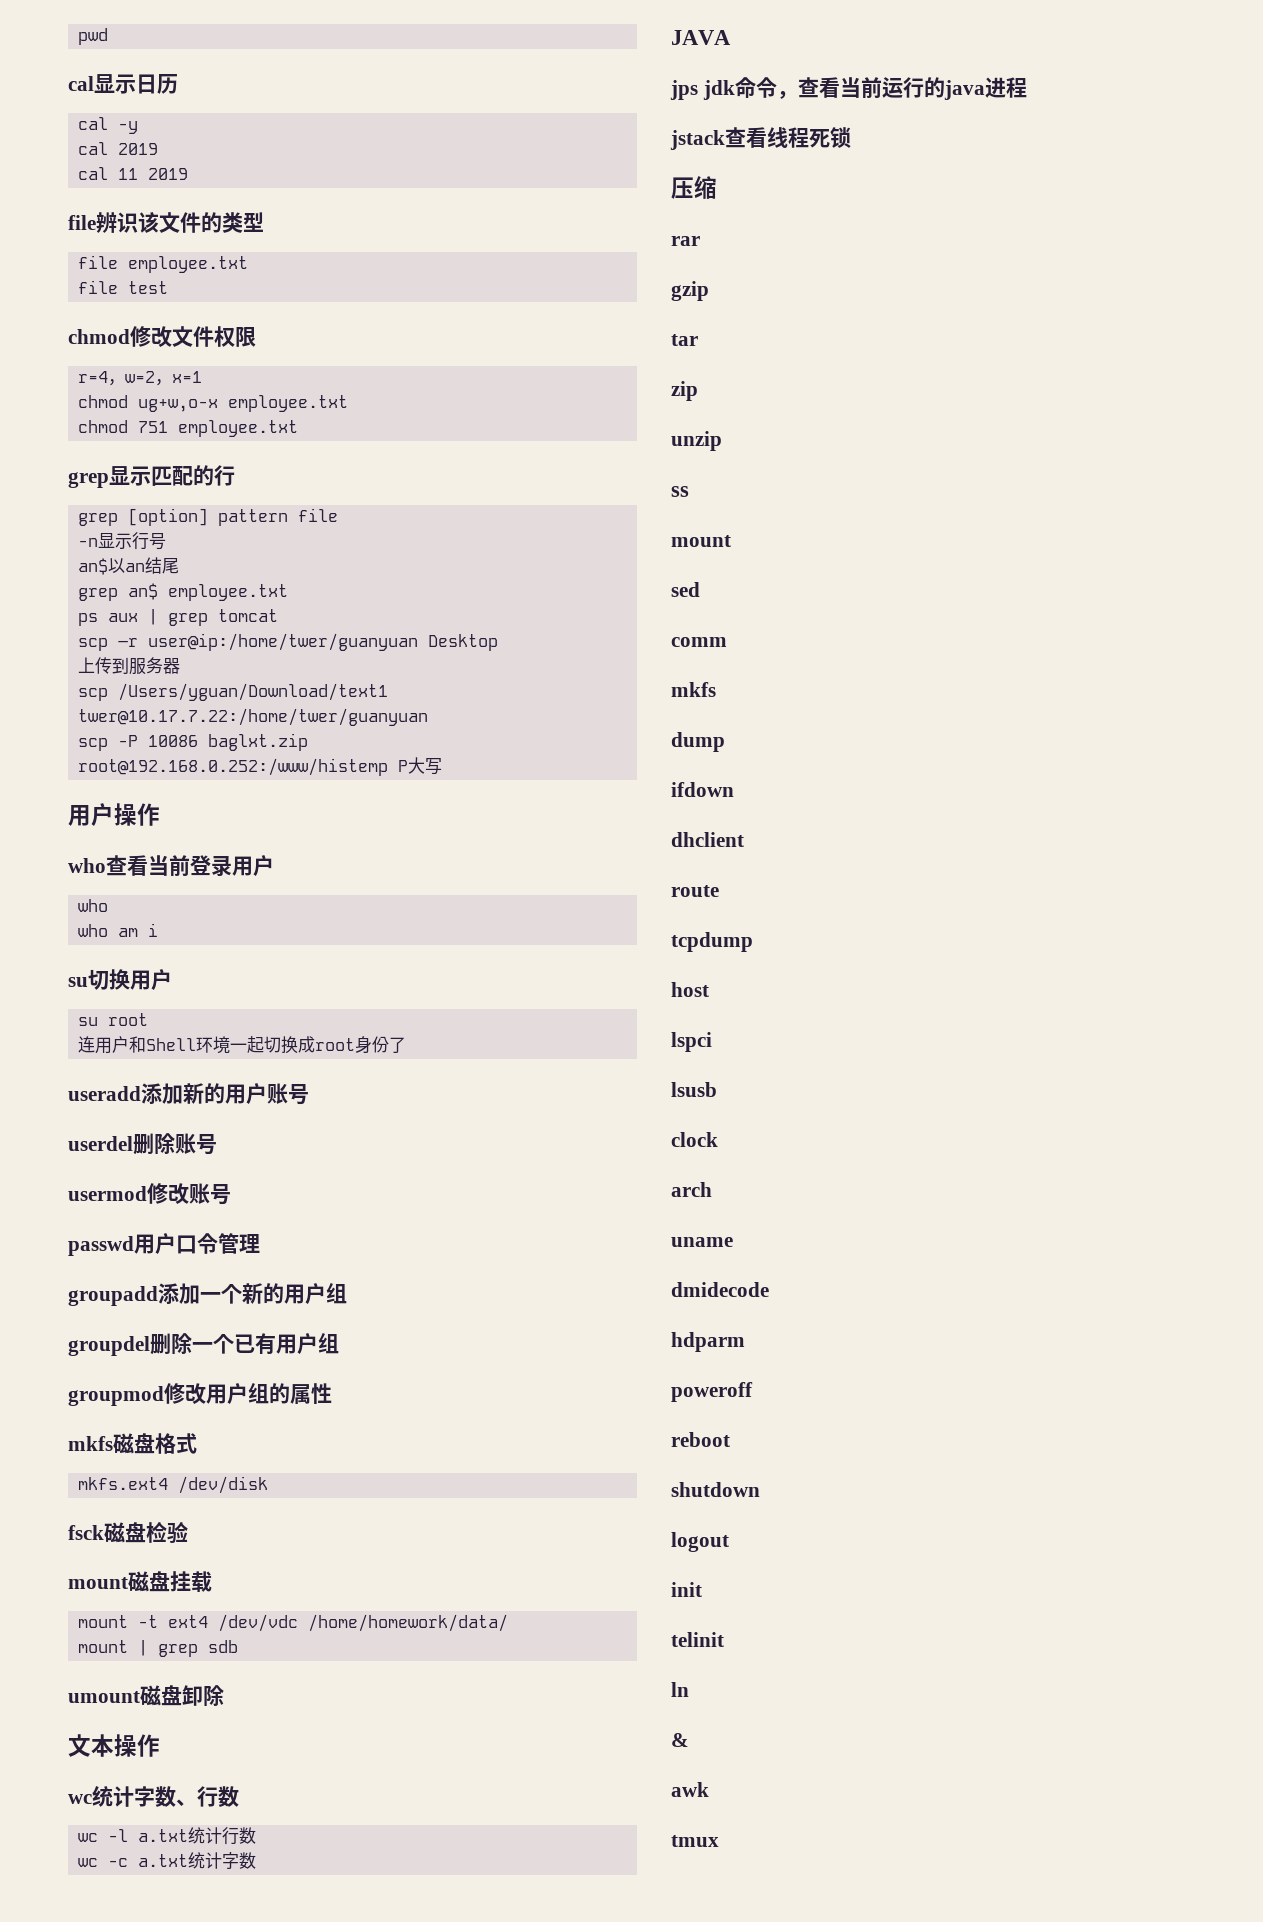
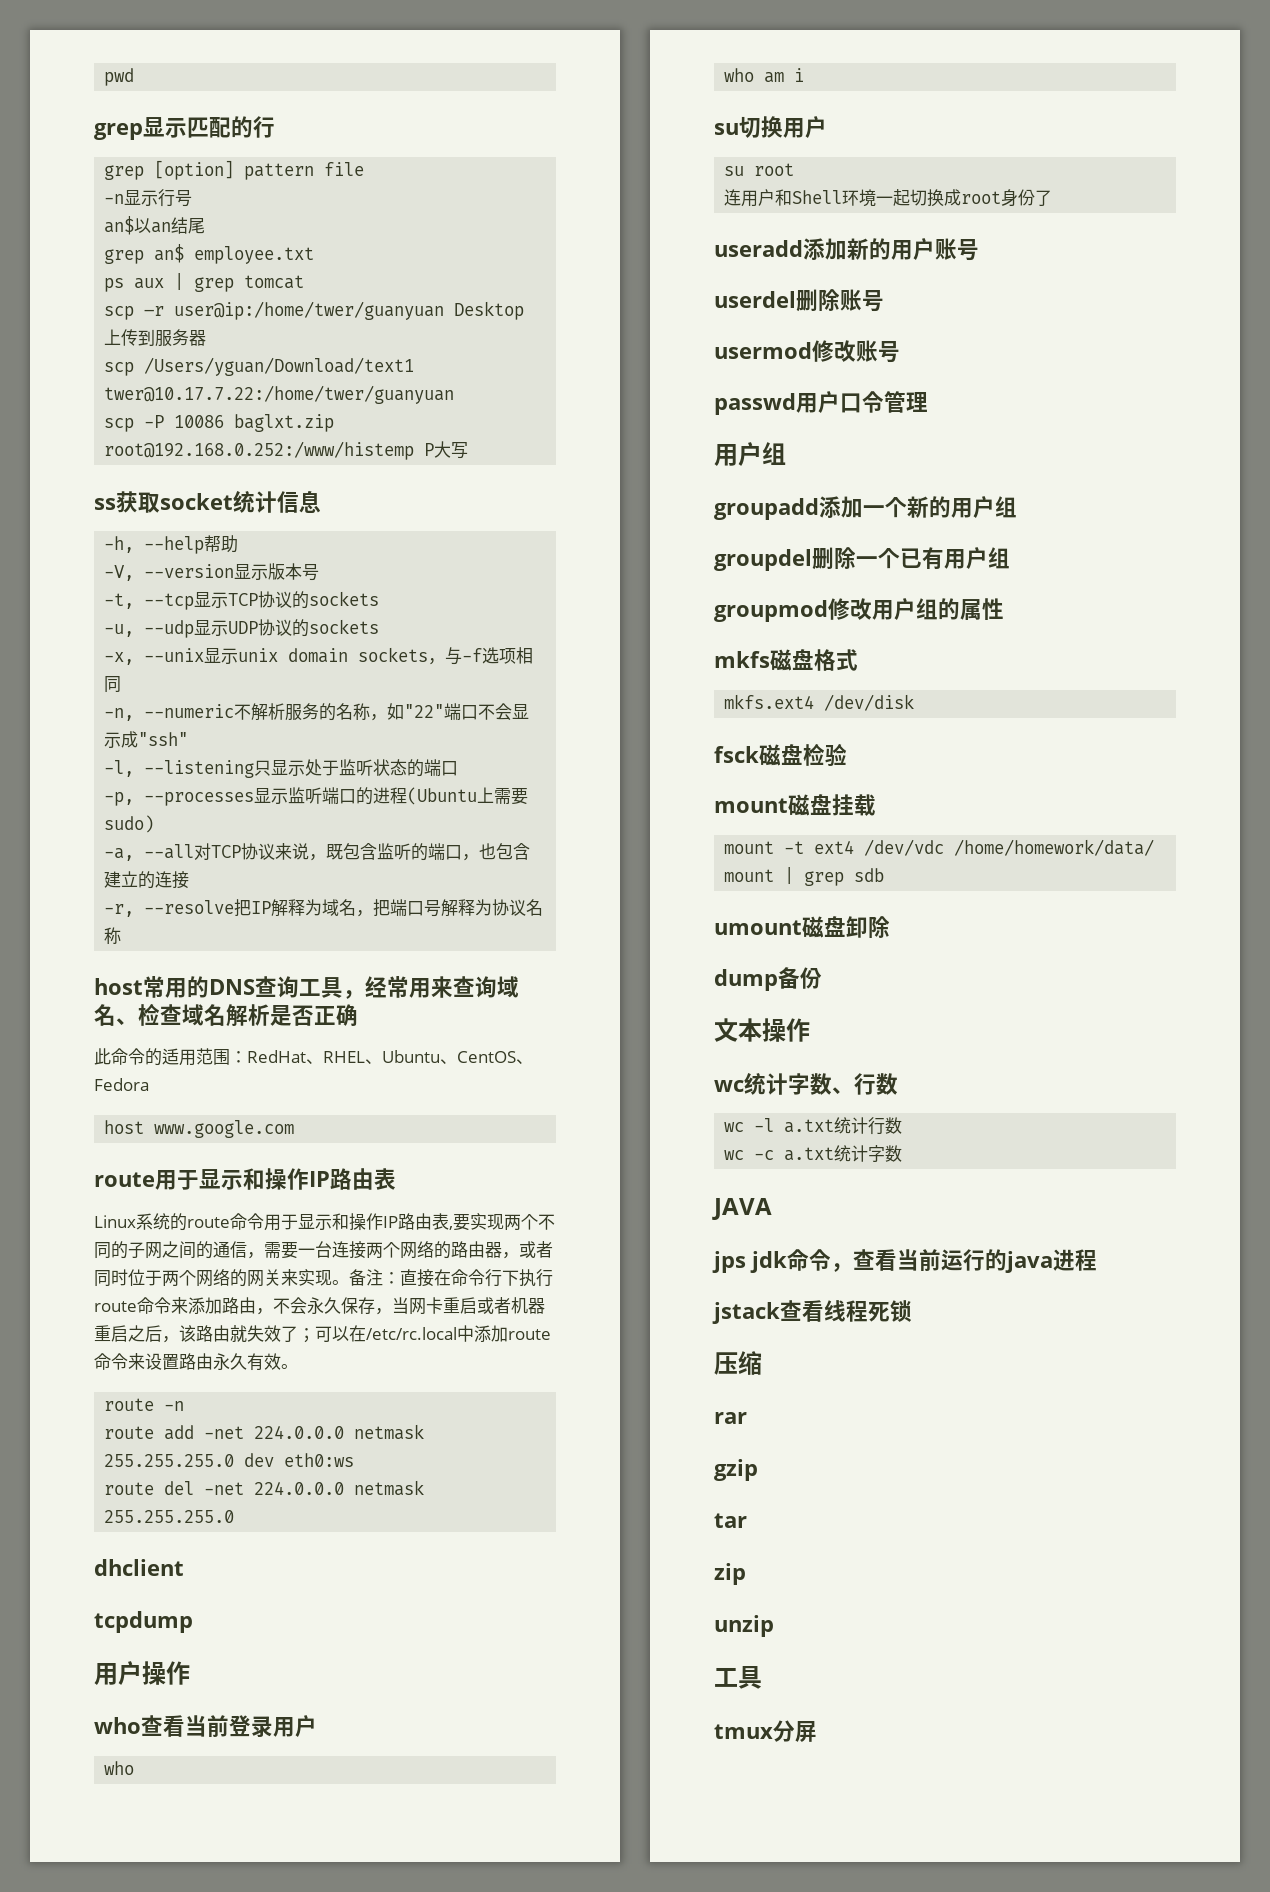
[68,74,178,94] [78,117,139,134] [78,142,159,155] [78,167,189,180] [68,212,264,233] [78,255,249,273] [78,280,169,294] [68,326,256,347] [78,371,203,386] [78,395,349,412] [78,420,299,437] // cal显示日历 // cal -y // cal 2019 // cal 11 2019 // file辨识该文件的类型 // file employee.txt // file test // chmod修改文件权限 // r=4，w=2，x=1 // chmod ug+w,o-x employee.txt // chmod 751 employee.txt -> (135, 77) none
(443, 766) none -> [94,490,321,513] [104,535,239,554] [104,563,320,581] [104,591,380,610] [104,619,380,638] [104,647,534,665] [104,676,122,693] [104,703,530,721] [104,731,189,748] [104,759,459,778] [104,787,529,806] [104,815,155,833] [104,843,531,861] [104,871,190,889] [104,899,544,917] [104,927,122,944] [94,976,519,999] [94,1003,358,1027] [94,1048,533,1066] [94,1078,149,1091] [104,1120,295,1138] [94,1168,396,1190] [94,1213,555,1231] [94,1241,553,1259] [94,1269,553,1287] [94,1297,545,1315] [94,1325,551,1343] [94,1353,298,1371] [104,1398,185,1411] [104,1424,425,1440] [104,1453,355,1467] [104,1480,425,1496] [104,1510,235,1523] [94,1559,184,1576] [94,1611,193,1633] // ss获取socket统计信息 // -h, --help帮助 // -V, --version显示版本号 // -t, --tcp显示TCP协议的sockets // -u, --udp显示UDP协议的sockets // -x, --unix显示unix domain sockets，与-f选项相同 // -n, --numeric不解析服务的名称，如"22"端口不会显示成"ssh" // -l, --listening只显示处于监听状态的端口 // -p, --processes显示监听端口的进程(Ubuntu上需要sudo) // -a, --all对TCP协议来说，既包含监听的端口，也包含建立的连接 // -r, --resolve把IP解释为域名，把端口号解释为协议名称 // host常用的DNS查询工具，经常用来查询域名、检查域名解析是否正确 // 此命令的适用范围：RedHat、RHEL、Ubuntu、CentOS、Fedora // host www.google.com // route用于显示和操作IP路由表 // Linux系统的route命令用于显示和操作IP路由表,要实现两个不同的子网之间的通信，需要一台连接两个网络的路由器，或者同时位于两个网络的网关来实现。备注：直接在命令行下执行route命令来添加路由，不会永久保存，当网卡重启或者机器重启之后，该路由就失效了；可以在/etc/rc.local中添加route命令来设置路由永久有效。 // route -n // route add -net 224.0.0.0 netmask 255.255.255.0 dev eth0:ws // route del -net 224.0.0.0 netmask 255.255.255.0 // dhclient // tcpdump
(260, 1243) none -> [714,442,786,466] // 用户组
(224, 1695) none -> [714,967,822,991] // dump备份
[671,486,689,497] [671,535,731,547] [671,582,700,597] [671,637,727,647] [671,682,716,697] [671,732,725,752] [671,782,734,797] [671,832,744,847] [671,885,719,897] [671,932,753,952] [671,982,709,997] [671,1032,712,1052] [671,1082,717,1097] [671,1132,718,1147] [671,1182,712,1197] [671,1237,733,1247] [671,1282,769,1297] [671,1332,745,1352] [671,1382,753,1402] [671,1432,730,1447] [671,1482,760,1497] [671,1532,729,1552] [671,1582,702,1597] [671,1632,724,1647] [671,1682,689,1697] [671,1733,689,1747] [671,1782,709,1797] ss // mount // sed // comm // mkfs // dump // ifdown // dhclient // route // tcpdump // host // lspci // lsusb // clock // arch // uname // dmidecode // hdparm // poweroff // reboot // shutdown // logout // init // telinit // ln // & // awk -> [714,1666,762,1689] 工具
(719, 1841) none -> [773,1720,817,1742] 分屏

